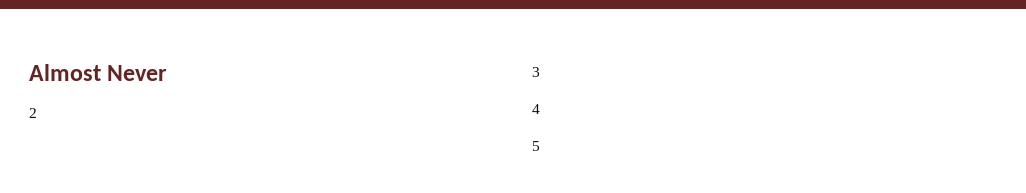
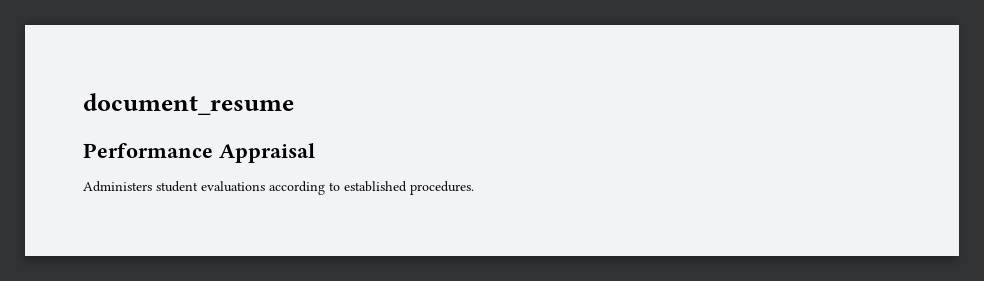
[29,64,168,81] [29,108,37,118] [532,67,540,77] [532,104,540,114] [532,141,540,151] Almost Never // 2 // 3 // 4 // 5 -> [83,93,294,115] [83,143,315,163] [83,181,474,195] document_resume // Performance Appraisal // Administers student evaluations according to established procedures.

